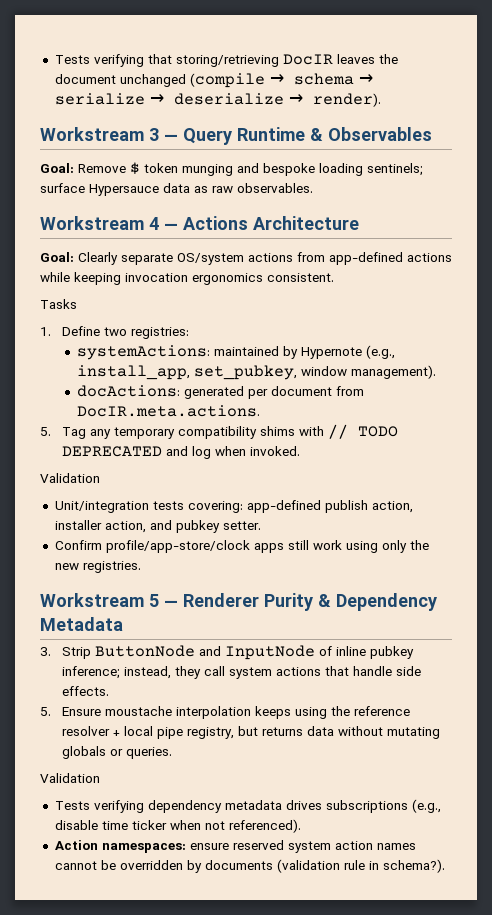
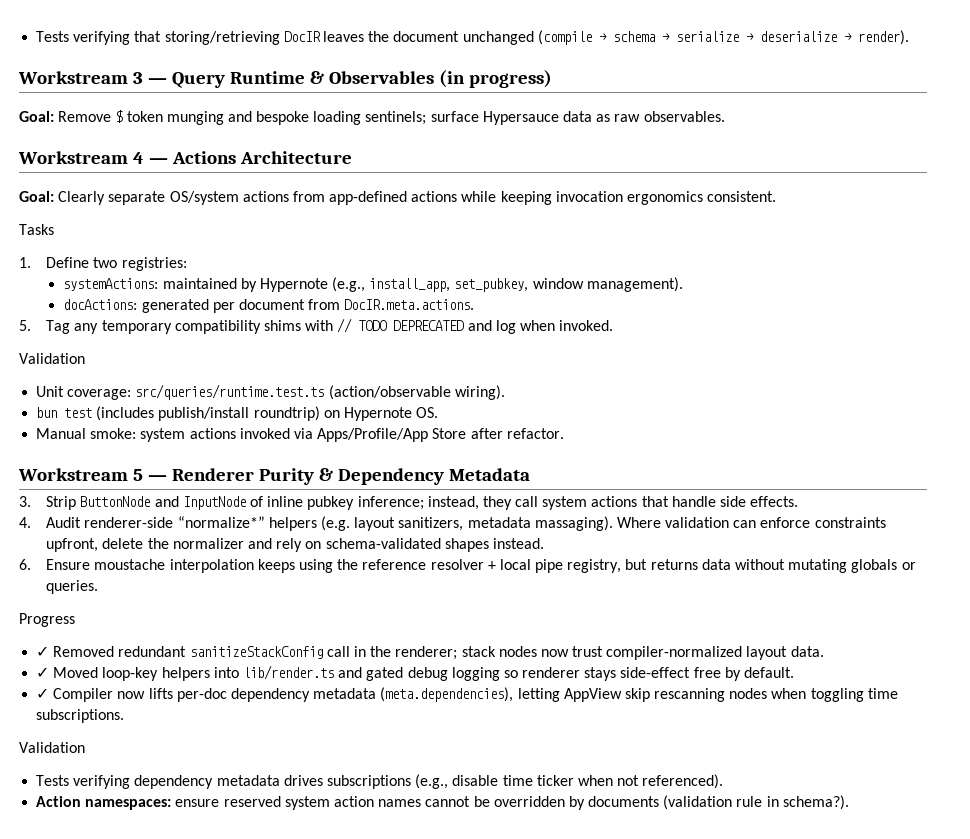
(432, 134) none -> [438,70,552,88] (in progress)
[54,500,413,513] [54,520,261,533] [54,540,429,553] [54,561,141,573] Unit/integration tests covering: app-defined publish action, installer action, and pubkey setter. // Confirm profile/app-store/clock apps still work using only the new registries. -> [36,384,505,400] [36,406,439,421] [36,428,564,442] Unit coverage: src/queries/runtime.test.ts (action/observable wiring). // bun test (includes publish/install roundtrip) on Hypernote OS. // Manual smoke: system actions invoked via Apps/Profile/App Store after refactor.
[40,707,51,716] 5. -> [19,516,886,531] [46,538,544,552] [19,559,31,570] 4. Audit renderer-side “normalize*” helpers (e.g. layout sanitizers, metadata massaging). Where validation can enforce constraints upfront, delete the normalizer and rely on schema-validated shapes instead. // 6.
(173, 753) none -> [19,613,75,627] [36,646,824,660] [36,665,795,681] [36,687,898,702] [36,709,125,723] // Progress // ✓ Removed redundant sanitizeStackConfig call in the renderer; stack nodes now trust compiler-normalized layout data. // ✓ Moved loop-key helpers into lib/render.ts and gated debug logging so renderer stays side-effect free by default. // ✓ Compiler now lifts per-doc dependency metadata (meta.dependencies), letting AppView skip rescanning nodes when toggling time subscriptions.

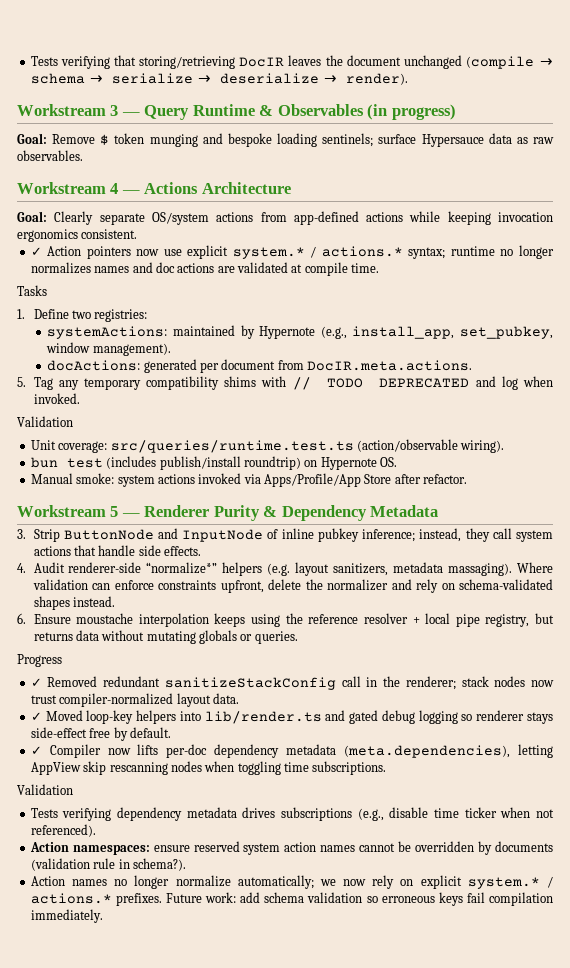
(777, 196) none -> [30,245,554,259] [30,262,380,276] // ✓ Action pointers now use explicit system.* / actions.* syntax; runtime no longer normalizes names and doc actions are validated at compile time.
(849, 802) none -> [30,875,553,889] [30,892,554,906] [30,909,103,923] // Action names no longer normalize automatically; we now rely on explicit system.* / actions.* prefixes. Future work: add schema validation so erroneous keys fail compilation immediately.

